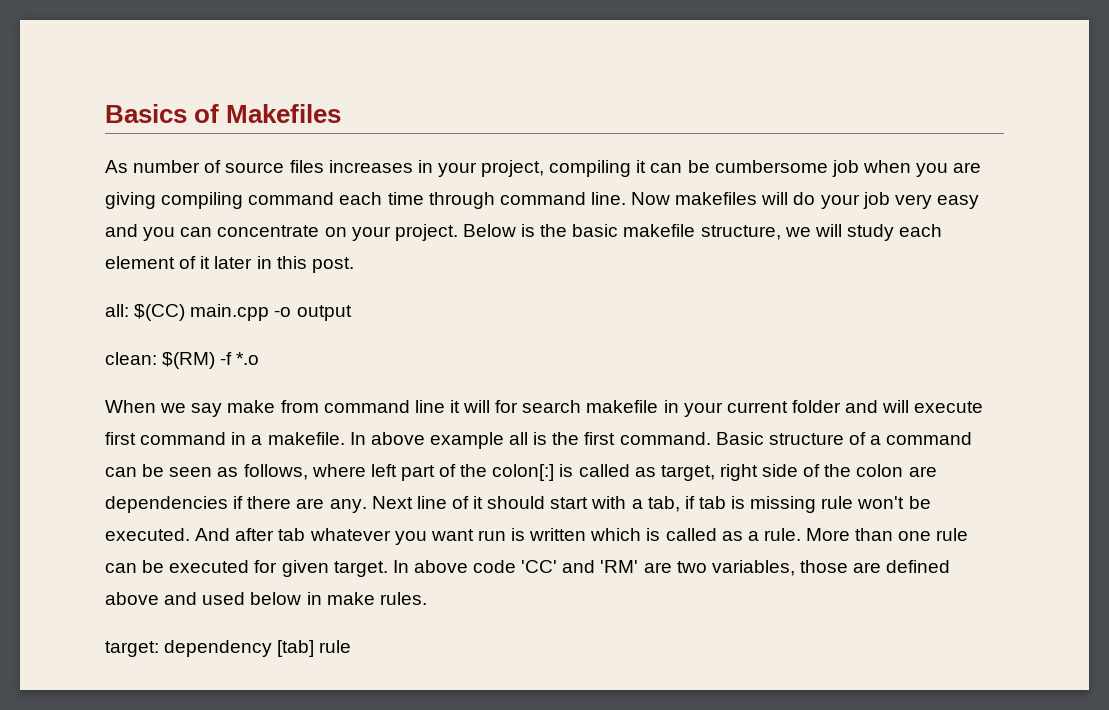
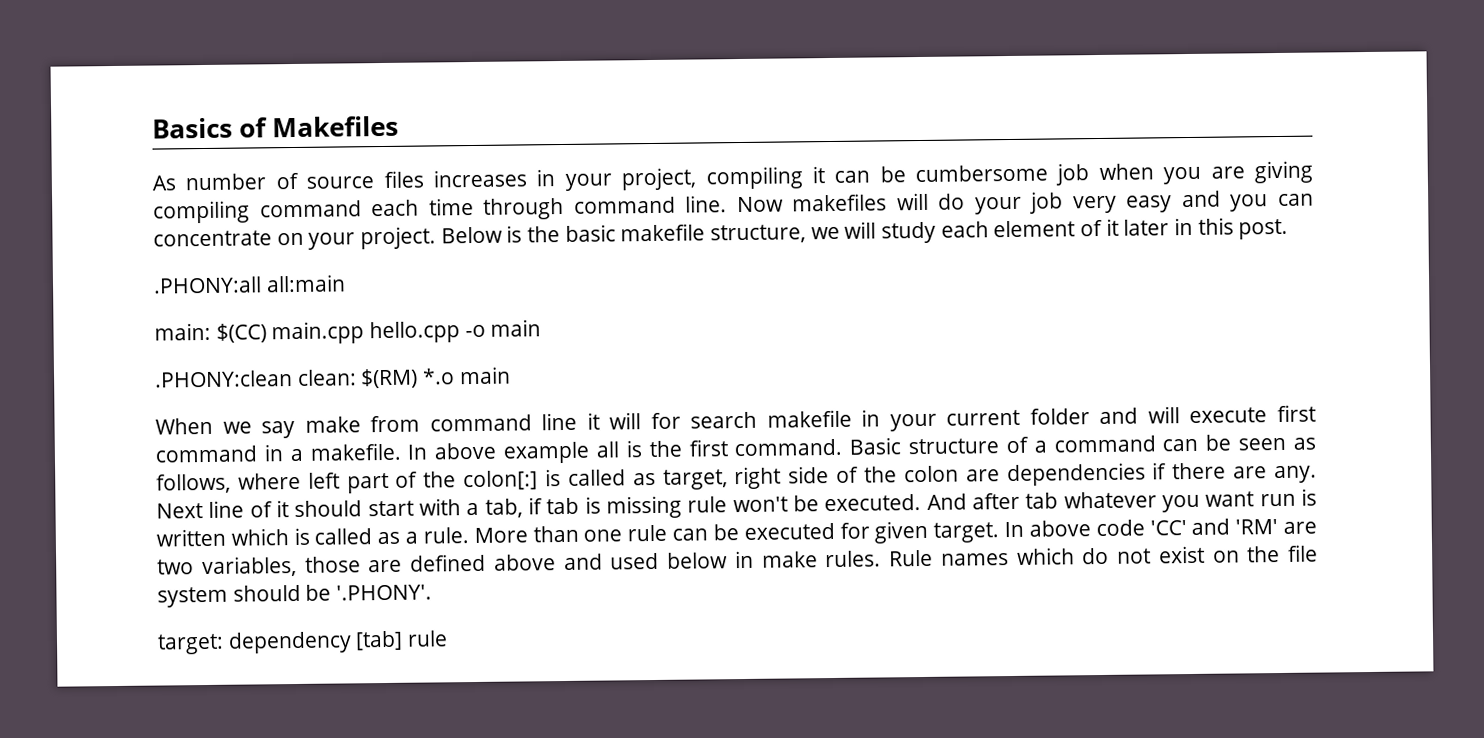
[105,304,352,321] all: $(CC) main.cpp -o output // -> [153,274,346,294] [154,319,542,345] [154,370,293,388] .PHONY:all all:main // main: $(CC) main.cpp hello.cpp -o main // .PHONY:clean
[220,352,233,365] -f -> (419, 378) none
(260, 358) none -> [458,366,511,385] main
(427, 598) none -> [889,544,1318,567] [157,584,433,608] Rule names which do not exist on the file system should be '.PHONY'.

